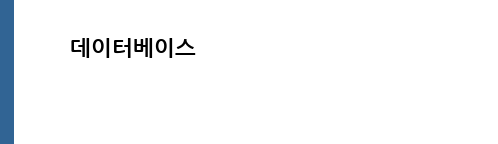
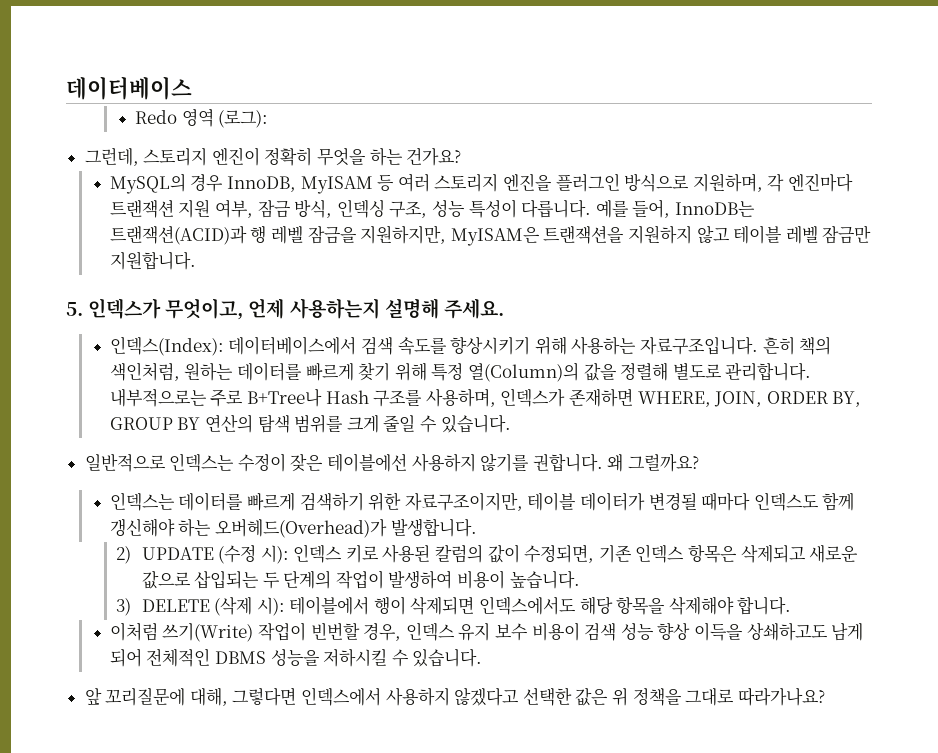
(196, 48) none -> [135,109,269,128] [84,147,462,166] [109,173,853,194] [109,199,755,218] [109,225,872,246] [109,251,196,270] [66,298,504,320] [109,336,832,356] [109,362,812,382] [109,388,862,407] [109,414,511,433] [84,453,700,472] [109,492,855,511] [109,518,477,538] [116,544,859,564] [141,570,580,589] [116,596,792,616] [109,622,864,642] [109,648,483,667] [84,687,825,706] // Redo 영역 (로그): // 그런데, 스토리지 엔진이 정확히 무엇을 하는 건가요? // MySQL의 경우 InnoDB, MyISAM 등 여러 스토리지 엔진을 플러그인 방식으로 지원하며, 각 엔진마다 트랜잭션 지원 여부, 잠금 방식, 인덱싱 구조, 성능 특성이 다릅니다. 예를 들어, InnoDB는 트랜잭션(ACID)과 행 레벨 잠금을 지원하지만, MyISAM은 트랜잭션을 지원하지 않고 테이블 레벨 잠금만 지원합니다. // 5. 인덱스가 무엇이고, 언제 사용하는지 설명해 주세요. // 인덱스(Index): 데이터베이스에서 검색 속도를 향상시키기 위해 사용하는 자료구조입니다. 흔히 책의 색인처럼, 원하는 데이터를 빠르게 찾기 위해 특정 열(Column)의 값을 정렬해 별도로 관리합니다. 내부적으로는 주로 B+Tree나 Hash 구조를 사용하며, 인덱스가 존재하면 WHERE, JOIN, ORDER BY, GROUP BY 연산의 탐색 범위를 크게 줄일 수 있습니다. // 일반적으로 인덱스는 수정이 잦은 테이블에선 사용하지 않기를 권합니다. 왜 그럴까요? // 인덱스는 데이터를 빠르게 검색하기 위한 자료구조이지만, 테이블 데이터가 변경될 때마다 인덱스도 함께 갱신해야 하는 오버헤드(Overhead)가 발생합니다. // 2) UPDATE (수정 시): 인덱스 키로 사용된 칼럼의 값이 수정되면, 기존 인덱스 항목은 삭제되고 새로운 값으로 삽입되는 두 단계의 작업이 발생하여 비용이 높습니다. // 3) DELETE (삭제 시): 테이블에서 행이 삭제되면 인덱스에서도 해당 항목을 삭제해야 합니다. // 이처럼 쓰기(Write) 작업이 빈번할 경우, 인덱스 유지 보수 비용이 검색 성능 향상 이득을 상쇄하고도 남게 되어 전체적인 DBMS 성능을 저하시킬 수 있습니다. // 앞 꼬리질문에 대해, 그렇다면 인덱스에서 사용하지 않겠다고 선택한 값은 위 정책을 그대로 따라가나요?

